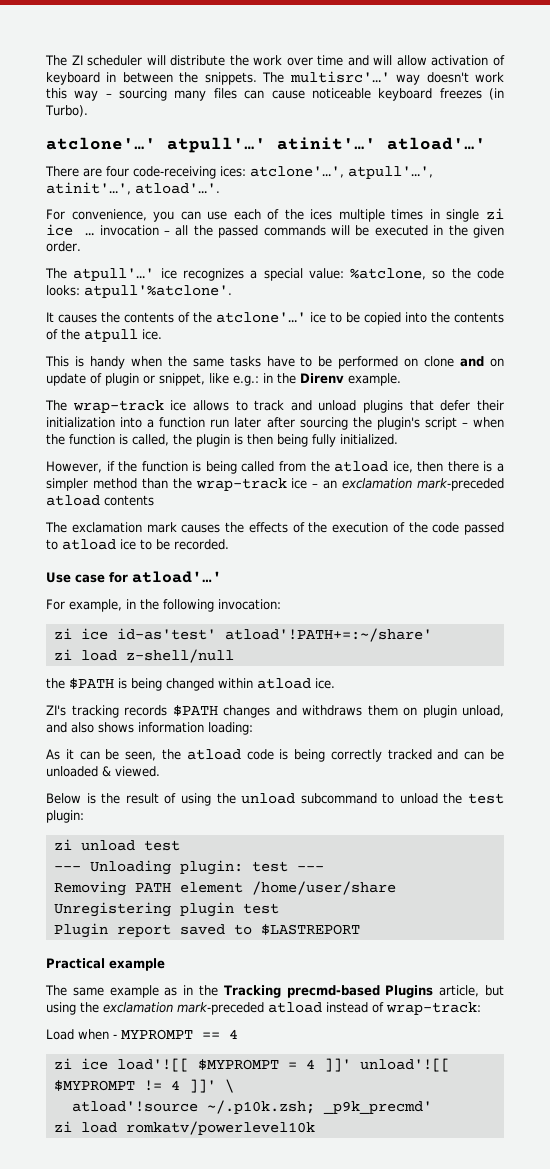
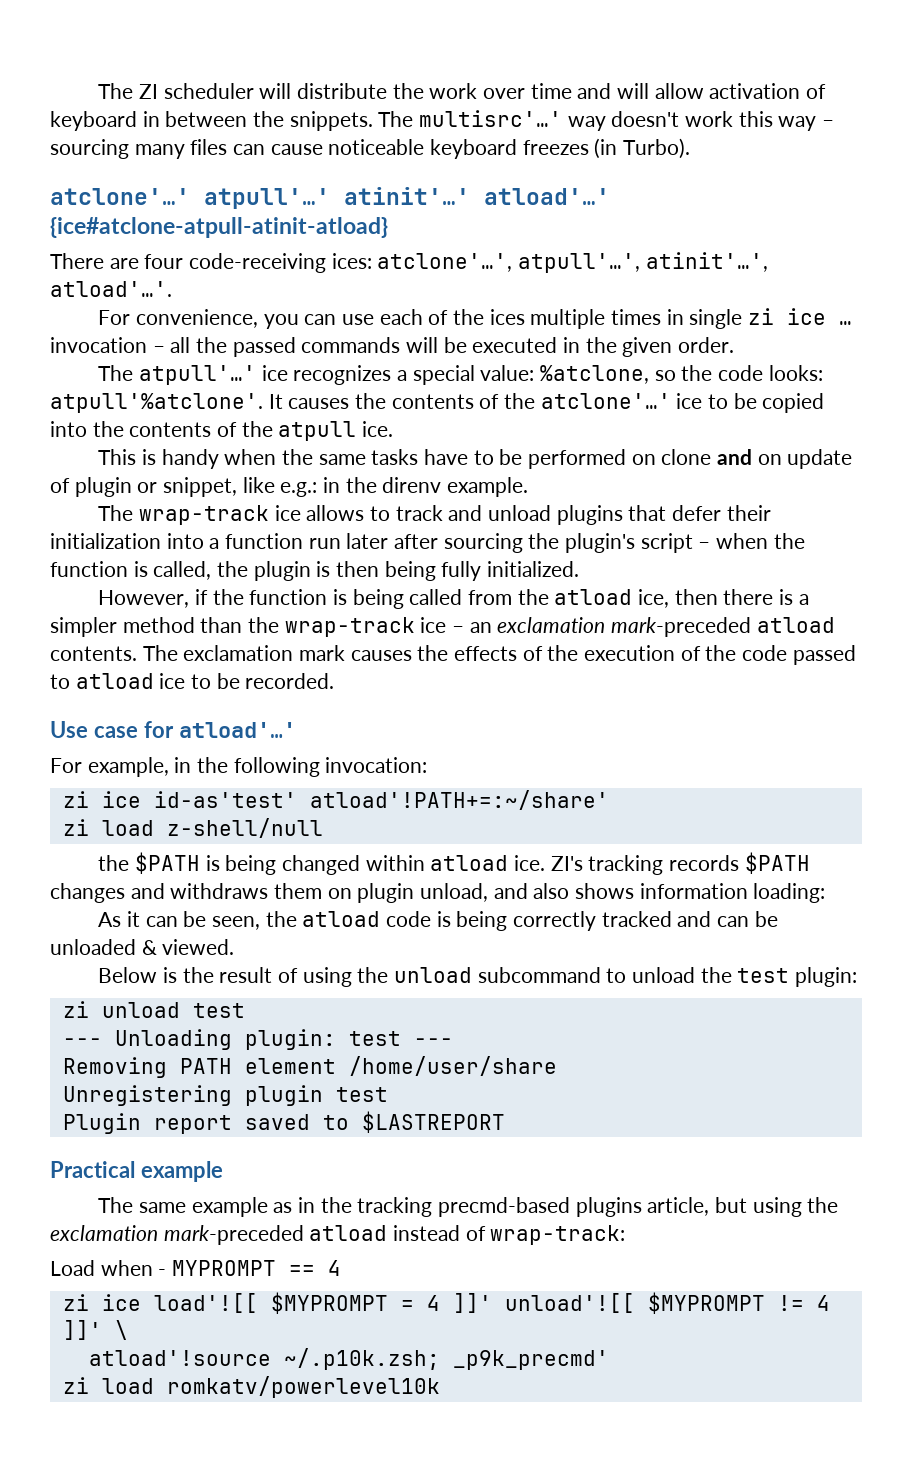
(486, 143) none -> [50,217,388,238] {ice#atclone-atpull-atinit-atload}
(232, 291) // -> (263, 403) none
[300,373,344,384] Direnv -> [382,477,442,493] direnv
[104,495,154,506] contents // -> [50,646,137,661] contents.
(335, 683) // -> (545, 863) none
[223,985,434,998] Tracking precmd-based Plugins -> [357,1197,642,1217] tracking precmd-based plugins

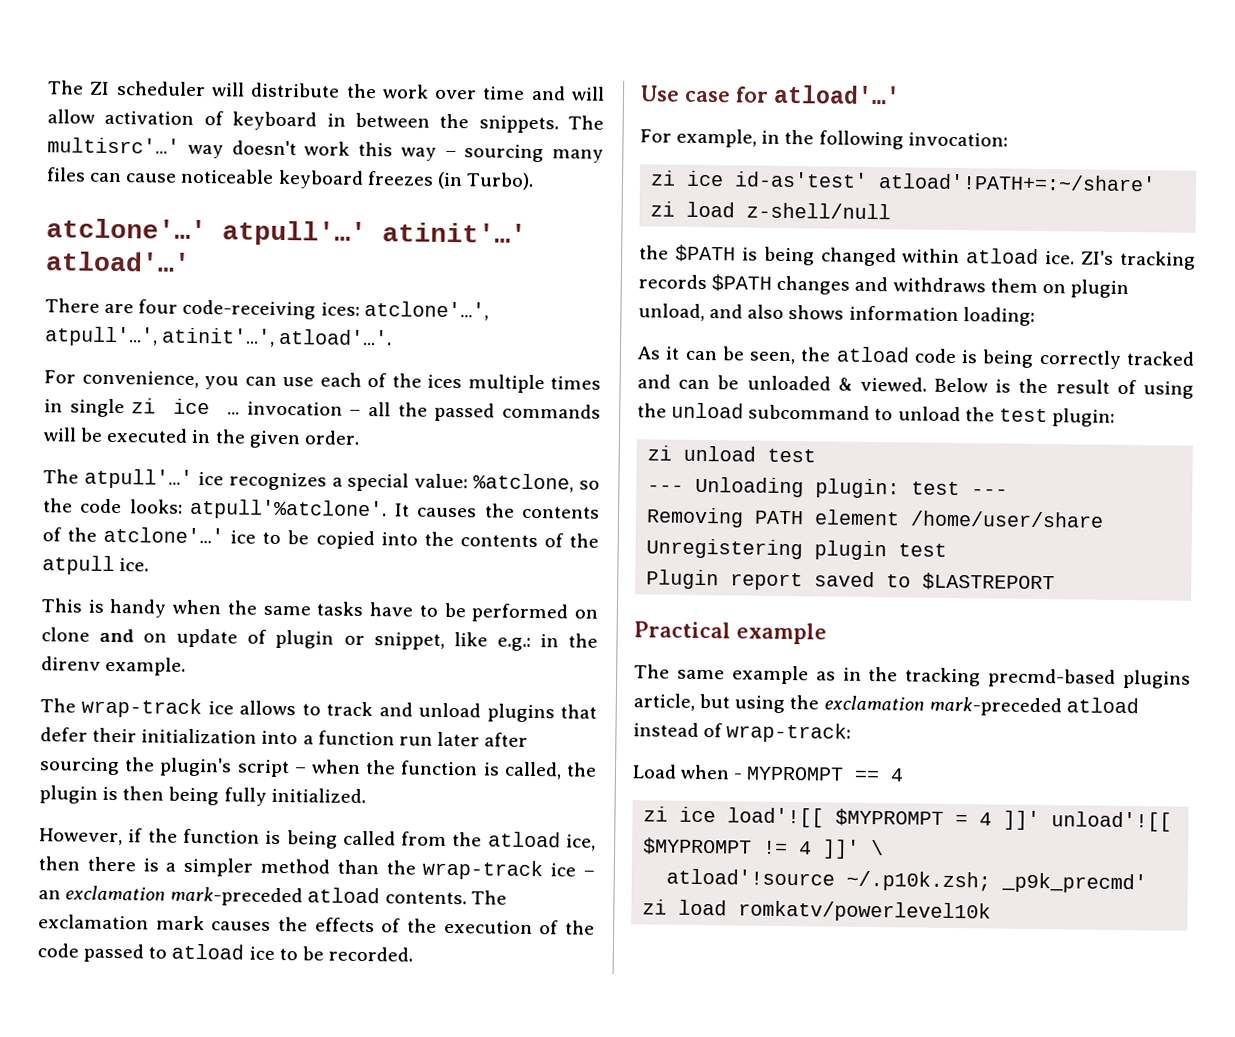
[50,217,388,238] {ice#atclone-atpull-atinit-atload} -> (191, 261) none
(235, 947) // -> (927, 384) none

